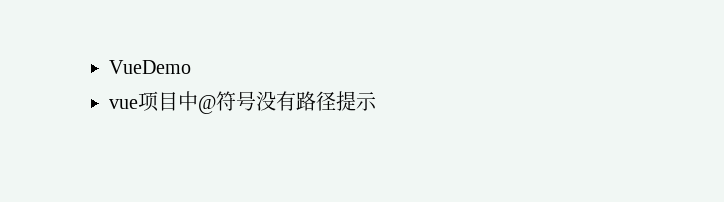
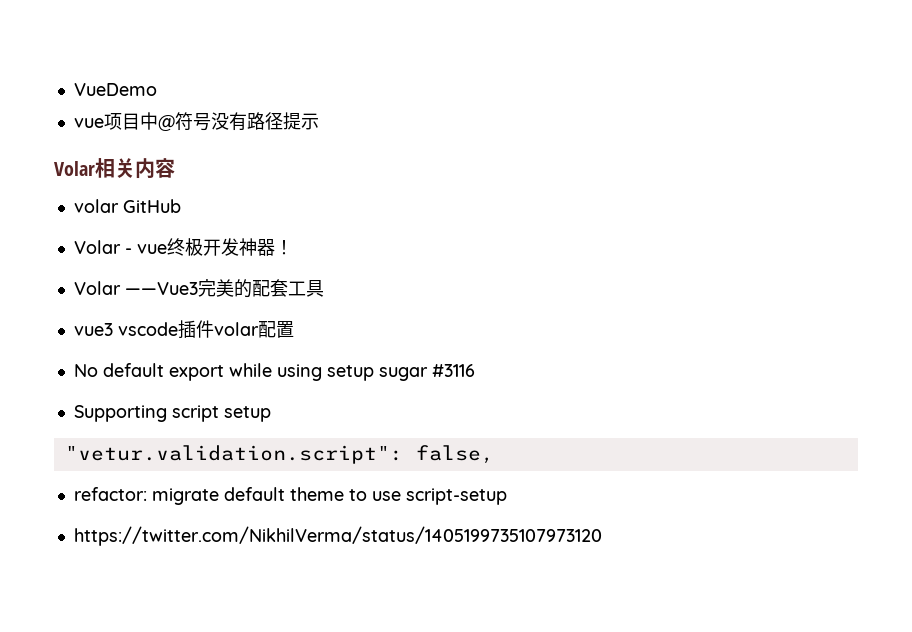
(377, 101) none -> [54,158,175,179] [73,199,181,213] [73,238,293,256] [73,279,324,298] [73,320,294,339] [73,363,475,381] [73,405,271,422] [64,445,494,464] [73,487,507,505] [73,526,602,546] // Volar相关内容 // volar GitHub // Volar - vue终极开发神器！ // Volar ——Vue3完美的配套工具 // vue3 vscode插件volar配置 // No default export while using setup sugar #3116 // Supporting script setup // "vetur.validation.script": false, // refactor: migrate default theme to use script-setup // https://twitter.com/NikhilVerma/status/1405199735107973120

